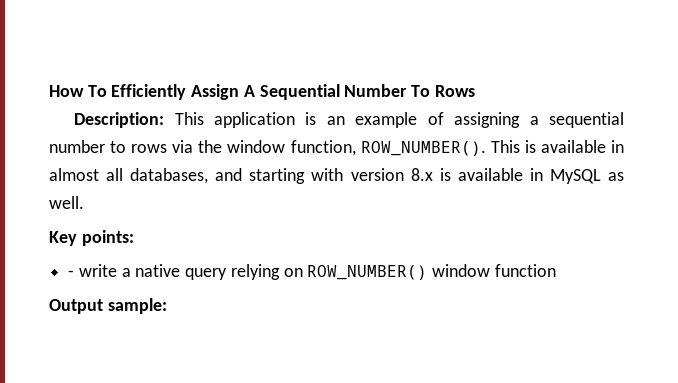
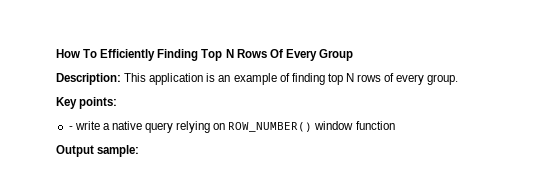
[191,84,475,100] Assign A Sequential Number To Rows -> [157,49,353,61] Finding Top N Rows Of Every Group
[454,112,624,128] [49,140,624,156] [49,168,624,184] [49,196,84,209] assigning a sequential number to rows via the window function, ROW_NUMBER(). This is available in almost all databases, and starting with version 8.x is available in MySQL as well. -> [291,73,459,85] finding top N rows of every group.

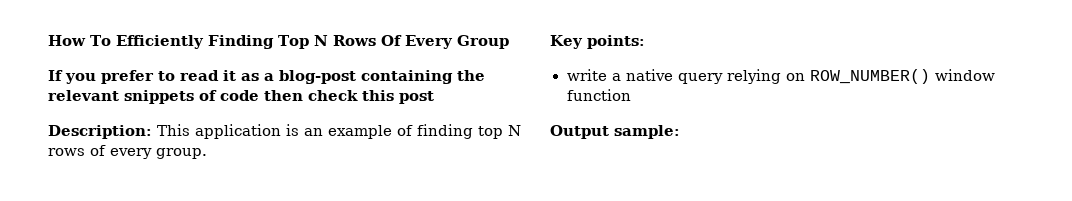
(353, 55) none -> [48,70,485,84] [48,90,434,104] // If you prefer to read it as a blog-post containing the relevant snippets of code then check this post
[68,126,73,130] - -> (645, 42) none

